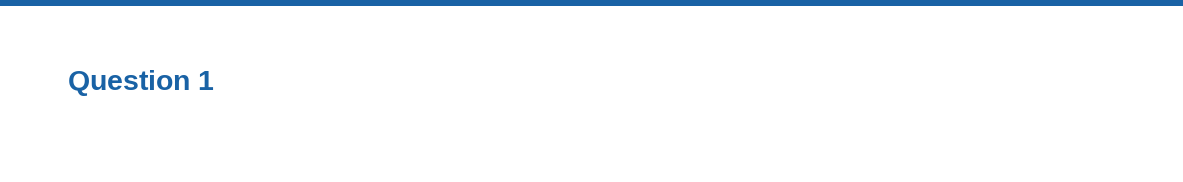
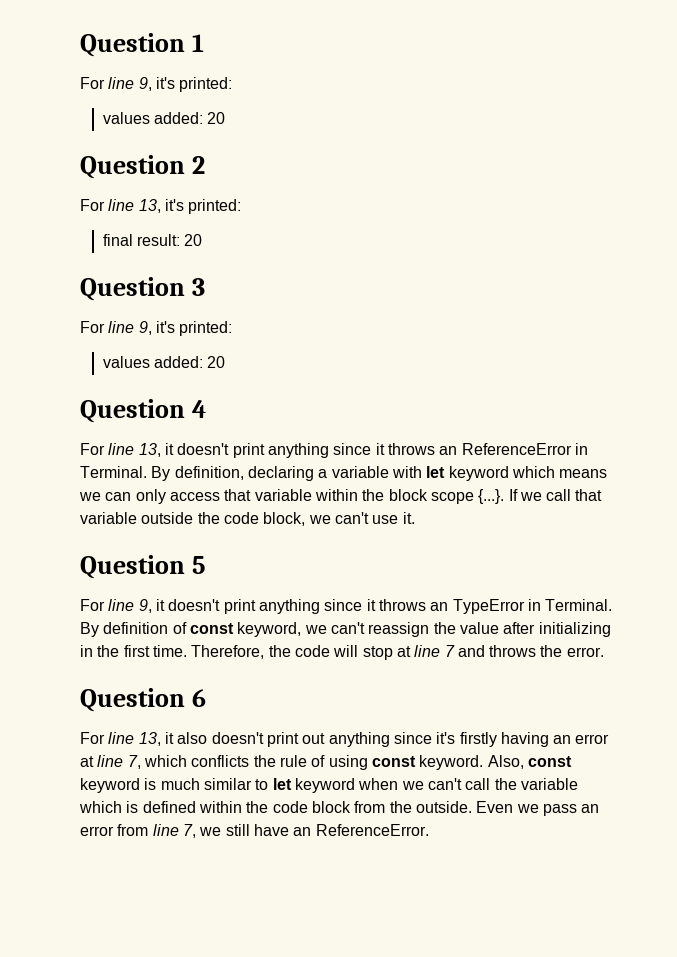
(214, 80) none -> [80,77,233,92] [102,112,226,124] [80,155,205,179] [80,199,242,214] [102,234,203,246] [80,277,205,301] [80,321,233,336] [102,356,226,368] [80,399,206,423] [80,443,588,458] [80,466,608,481] [79,489,603,504] [80,512,415,526] [80,555,206,579] [80,599,613,614] [80,622,611,637] [80,645,604,660] [80,688,206,712] [80,732,610,747] [80,755,572,770] [80,778,578,793] [79,801,600,816] [80,824,429,838] // For line 9, it's printed: // values added: 20 // Question 2 // For line 13, it's printed: // final result: 20 // Question 3 // For line 9, it's printed: // values added: 20 // Question 4 // For line 13, it doesn't print anything since it throws an ReferenceError in Terminal. By definition, declaring a variable with let keyword which means we can only access that variable within the block scope {...}. If we call that variable outside the code block, we can't use it. // Question 5 // For line 9, it doesn't print anything since it throws an TypeError in Terminal. By definition of const keyword, we can't reassign the value after initializing in the first time. Therefore, the code will stop at line 7 and throws the error. // Question 6 // For line 13, it also doesn't print out anything since it's firstly having an error at line 7, which conflicts the rule of using const keyword. Also, const keyword is much similar to let keyword when we can't call the variable which is defined within the code block from the outside. Even we pass an error from line 7, we still have an ReferenceError.

